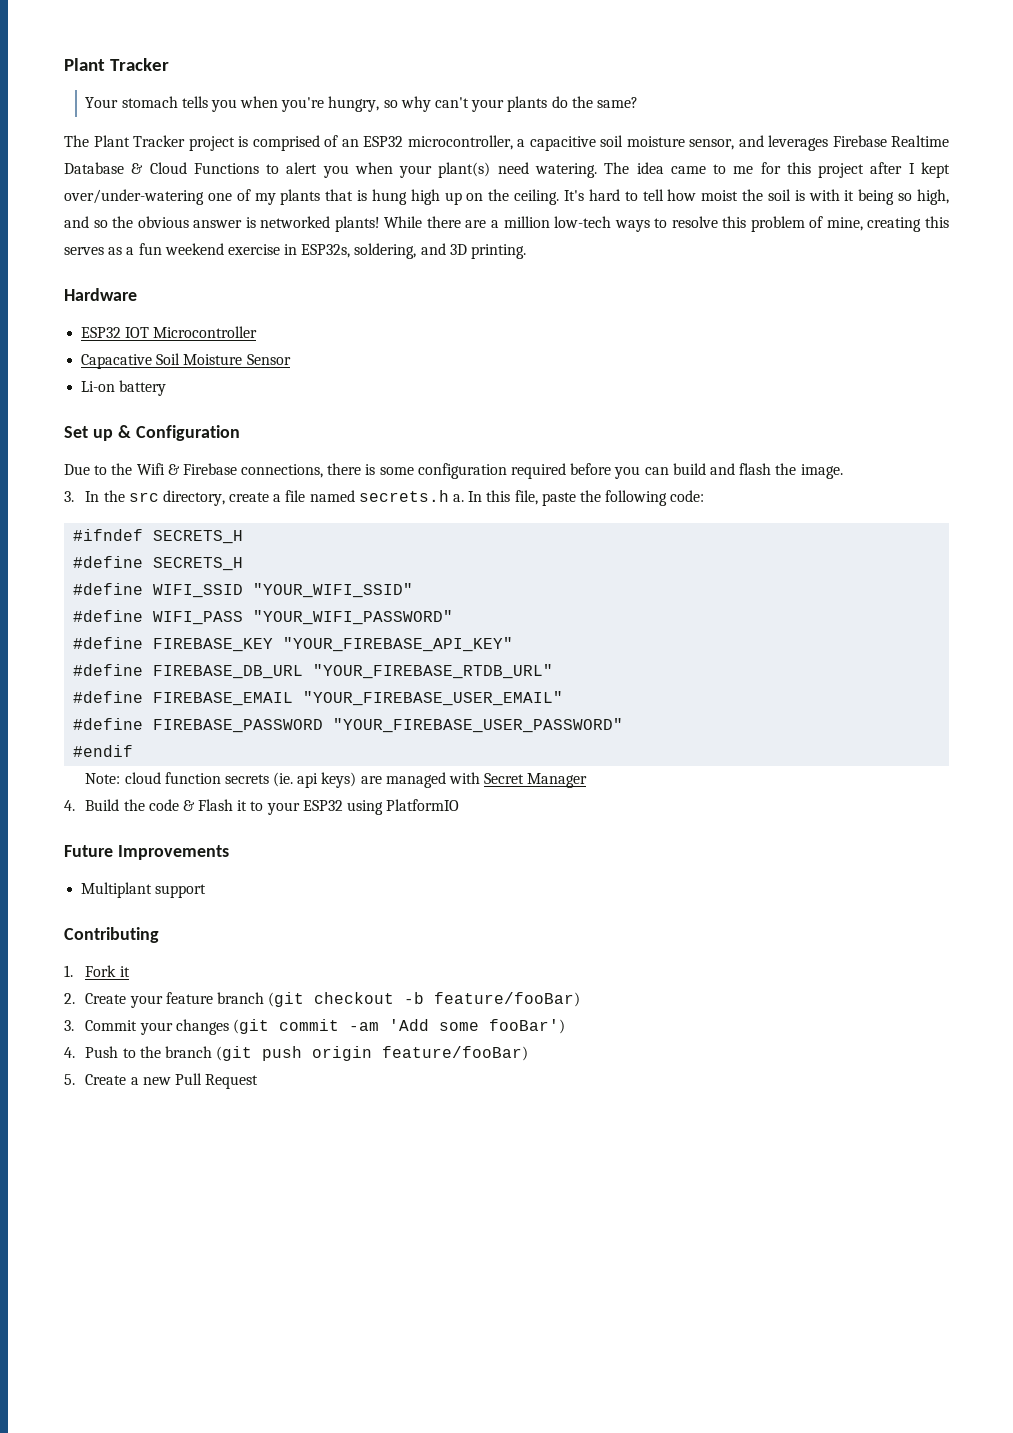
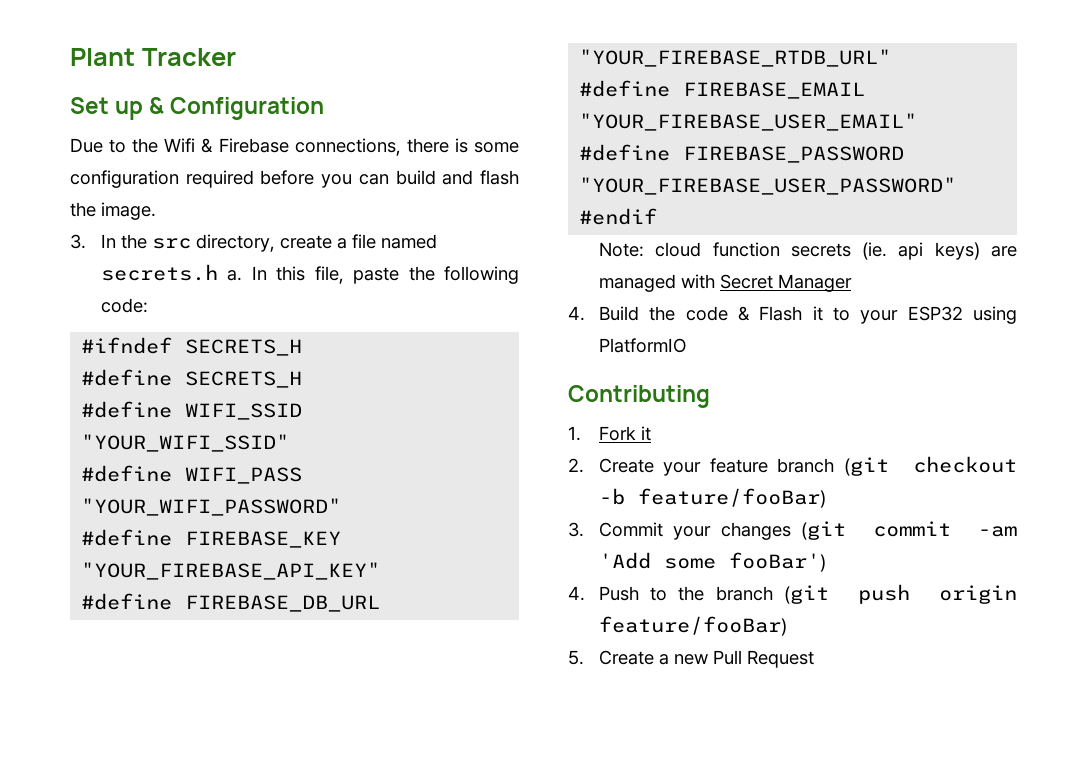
[64,58,170,71] [85,96,638,112] [64,135,949,151] [64,162,950,178] [64,189,949,205] [64,216,949,232] [64,243,527,259] [64,288,137,301] [81,326,258,338] [81,353,291,369] [81,380,167,396] Plant Tracker // Your stomach tells you when you're hungry, so why can't your plants do the same? // The Plant Tracker project is comprised of an ESP32 microcontroller, a capacitive soil moisture sensor, and leverages Firebase Realtime Database & Cloud Functions to alert you when your plant(s) need watering. The idea came to me for this project after I kept over/under-watering one of my plants that is hung high up on the ceiling. It's hard to tell how moist the soil is with it being so high, and so the obvious answer is networked plants! While there are a million low-tech ways to resolve this problem of mine, creating this serves as a fun weekend exercise in ESP32s, soldering, and 3D printing. // Hardware // ESP32 IOT Microcontroller // Capacative Soil Moisture Sensor // Li-on battery -> [70,48,236,66] Plant Tracker
[64,845,229,860] [81,882,207,898] // Future Improvements // Multiplant support -> (686, 345) none

